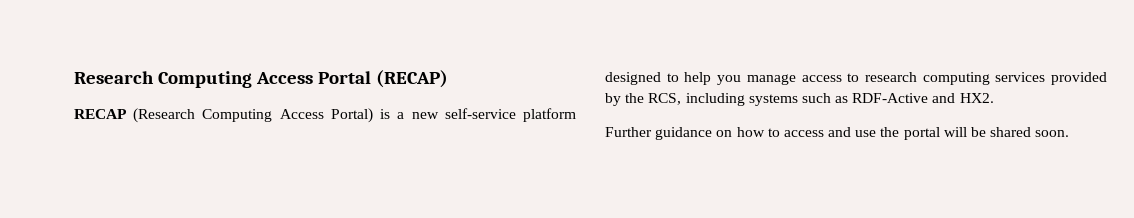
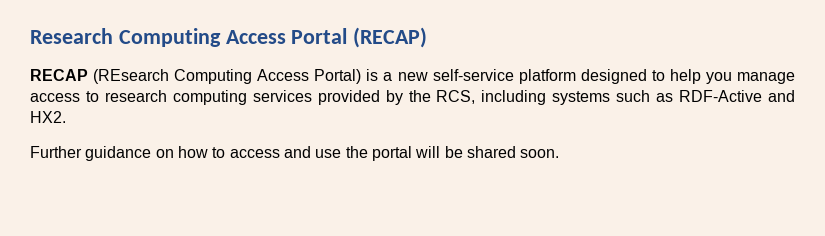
[133,108,196,123] (Research -> [93,69,170,84] (REsearch

